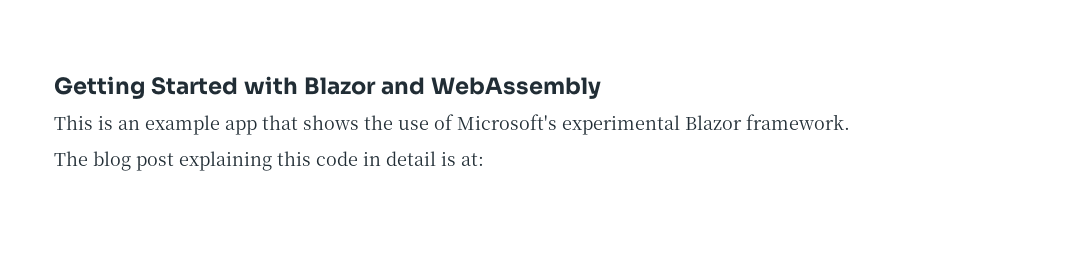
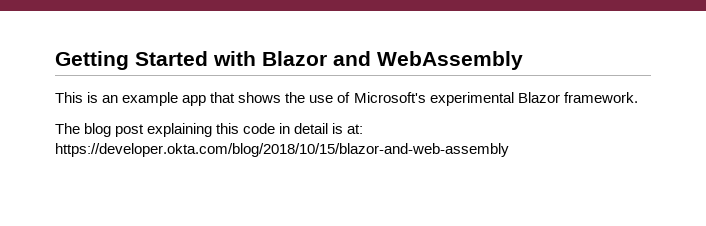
(484, 159) none -> [55,143,509,157] https://developer.okta.com/blog/2018/10/15/blazor-and-web-assembly

